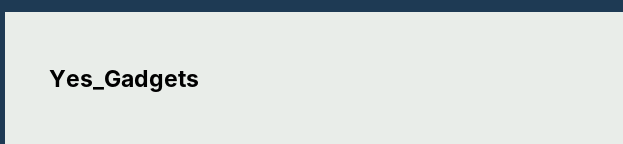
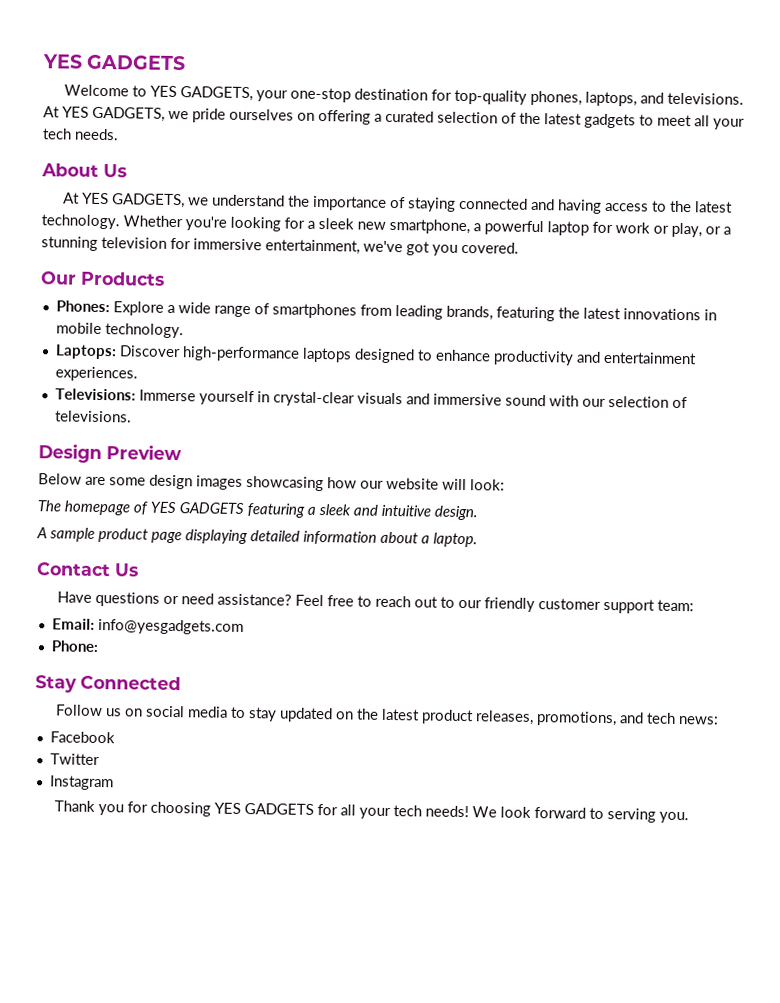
[49,70,199,92] Yes_Gadgets -> [42,54,187,71] [64,84,745,107] [43,106,745,130] [42,128,119,141] [41,163,127,178] [63,192,734,214] [41,214,731,238] [41,236,519,256] [40,271,165,286] [55,300,717,322] [55,322,184,339] [54,344,697,366] [54,366,138,382] [54,388,688,409] [54,410,132,423] [38,443,182,464] [38,473,505,492] [37,500,478,521] [36,527,478,548] [36,562,139,577] [57,591,695,614] [51,618,244,635] [50,640,99,652] [35,675,181,693] [56,704,720,727] [49,731,115,744] [49,753,100,766] [48,775,114,791] [54,800,690,824] YES GADGETS // Welcome to YES GADGETS, your one-stop destination for top-quality phones, laptops, and televisions. At YES GADGETS, we pride ourselves on offering a curated selection of the latest gadgets to meet all your tech needs. // About Us // At YES GADGETS, we understand the importance of staying connected and having access to the latest technology. Whether you're looking for a sleek new smartphone, a powerful laptop for work or play, or a stunning television for immersive entertainment, we've got you covered. // Our Products // Phones: Explore a wide range of smartphones from leading brands, featuring the latest innovations in mobile technology. // Laptops: Discover high-performance laptops designed to enhance productivity and entertainment experiences. // Televisions: Immerse yourself in crystal-clear visuals and immersive sound with our selection of televisions. // Design Preview // Below are some design images showcasing how our website will look: // The homepage of YES GADGETS featuring a sleek and intuitive design. // A sample product page displaying detailed information about a laptop. // Contact Us // Have questions or need assistance? Feel free to reach out to our friendly customer support team: // Email: info@yesgadgets.com // Phone: // Stay Connected // Follow us on social media to stay updated on the latest product releases, promotions, and tech news: // Facebook // Twitter // Instagram // Thank you for choosing YES GADGETS for all your tech needs! We look forward to serving you.

